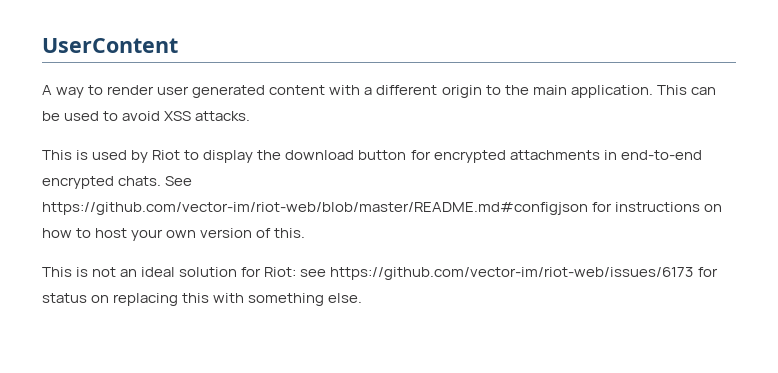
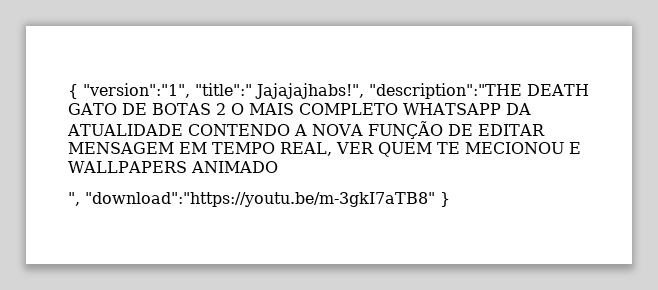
[42,38,178,53] [42,85,716,98] [42,111,251,121] [42,150,702,163] [42,176,193,189] [42,202,723,215] [42,228,306,241] [42,267,718,280] [42,293,363,306] UserContent // A way to render user generated content with a different origin to the main application. This can be used to avoid XSS attacks. // This is used by Riot to display the download button for encrypted attachments in end-to-end encrypted chats. See https://github.com/vector-im/riot-web/blob/master/README.md#configjson for instructions on how to host your own version of this. // This is not an ideal solution for Riot: see https://github.com/vector-im/riot-web/issues/6173 for status on replacing this with something else. -> [68,83,589,99] [68,103,531,115] [67,121,545,139] [68,142,581,157] [68,161,278,173] [68,192,450,207] { "version":"1", "title":" Jajajajhabs!", "description":"THE DEATH GATO DE BOTAS 2 O MAIS COMPLETO WHATSAPP DA ATUALIDADE CONTENDO A NOVA FUNÇÃO DE EDITAR MENSAGEM EM TEMPO REAL, VER QUEM TE MECIONOU E WALLPAPERS ANIMADO // ", "download":"https://youtu.be/m-3gkI7aTB8" }

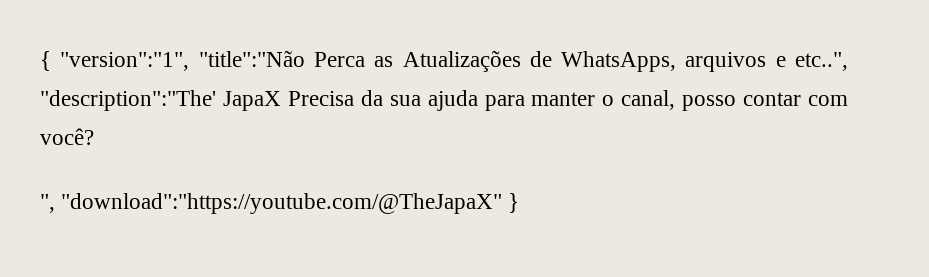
[195,83,589,99] [68,103,531,115] [67,121,545,139] [68,142,581,157] [68,161,278,173] "title":" Jajajajhabs!", "description":"THE DEATH GATO DE BOTAS 2 O MAIS COMPLETO WHATSAPP DA ATUALIDADE CONTENDO A NOVA FUNÇÃO DE EDITAR MENSAGEM EM TEMPO REAL, VER QUEM TE MECIONOU E WALLPAPERS ANIMADO -> [198,50,848,72] [40,90,848,111] [40,128,94,145] "title":"Não Perca as Atualizações de WhatsApps, arquivos e etc..", "description":"The' JapaX Precisa da sua ajuda para manter o canal, posso contar com você?
[85,192,435,207] "download":"https://youtu.be/m-3gkI7aTB8" -> [61,193,503,214] "download":"https://youtube.com/@TheJapaX"

